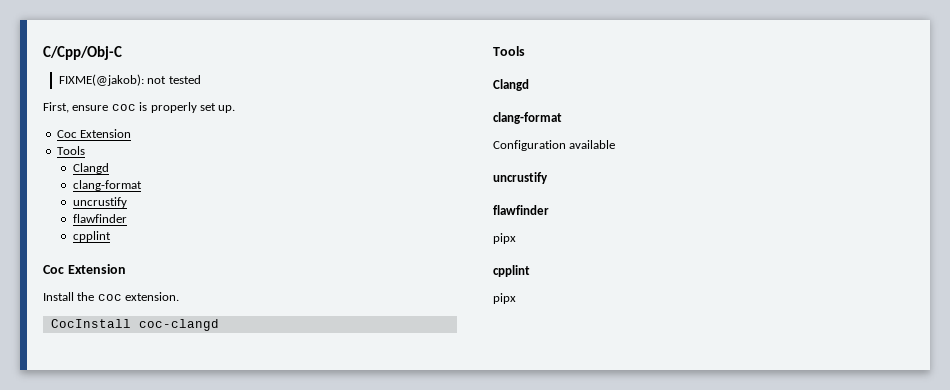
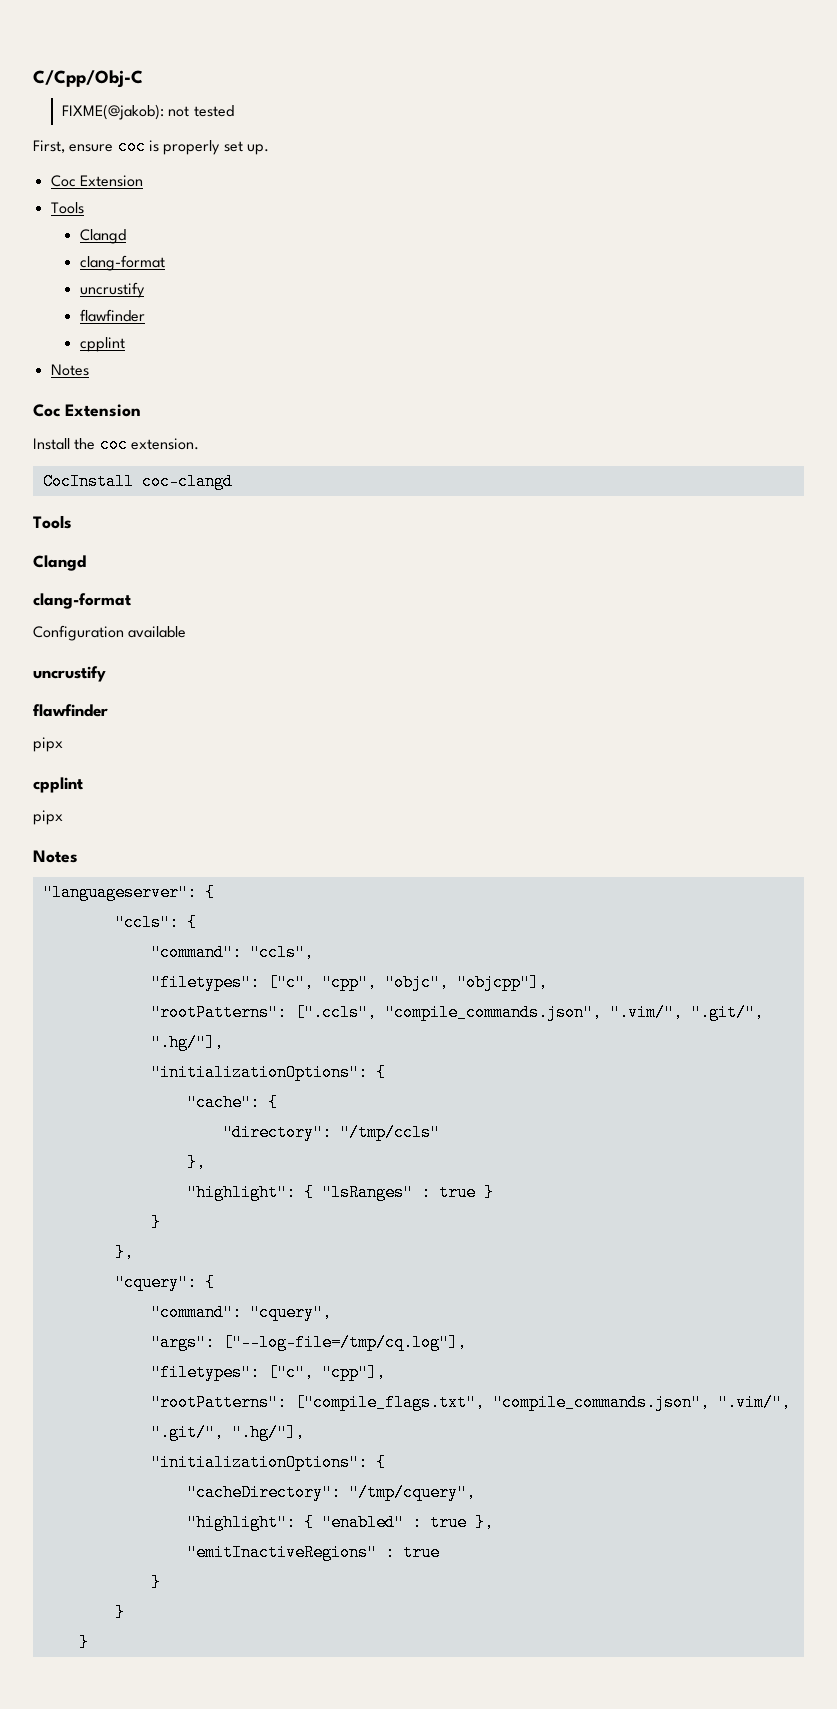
(111, 236) none -> [50,364,89,376] // Notes
(516, 298) none -> [33,850,78,863] [42,884,215,901] [114,914,197,931] [150,944,314,961] [150,974,548,991] [150,1004,764,1021] [150,1034,224,1051] [150,1064,386,1081] [186,1094,278,1111] [222,1124,440,1141] [186,1154,206,1171] [186,1184,494,1201] [150,1214,161,1231] [114,1244,134,1261] [114,1274,215,1291] [150,1304,332,1321] [150,1334,467,1351] [150,1364,386,1381] [150,1394,791,1411] [150,1424,305,1441] [150,1454,386,1471] [186,1484,476,1501] [186,1514,494,1531] [186,1544,440,1561] [150,1574,161,1591] [114,1604,125,1621] [78,1634,89,1651] // Notes // "languageserver": { // "ccls": { // "command": "ccls", // "filetypes": ["c", "cpp", "objc", "objcpp"], // "rootPatterns": [".ccls", "compile_commands.json", ".vim/", ".git/", ".hg/"], // "initializationOptions": { // "cache": { // "directory": "/tmp/ccls" // }, // "highlight": { "lsRanges" : true } // } // }, // "cquery": { // "command": "cquery", // "args": ["--log-file=/tmp/cq.log"], // "filetypes": ["c", "cpp"], // "rootPatterns": ["compile_flags.txt", "compile_commands.json", ".vim/", ".git/", ".hg/"], // "initializationOptions": { // "cacheDirectory": "/tmp/cquery", // "highlight": { "enabled" : true }, // "emitInactiveRegions" : true // } // } // }

